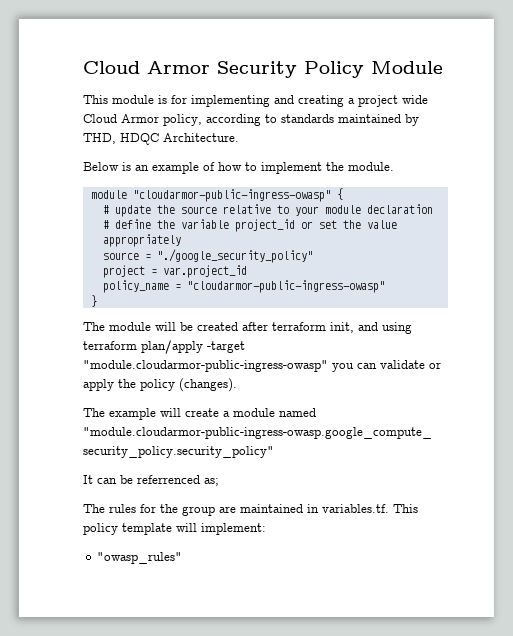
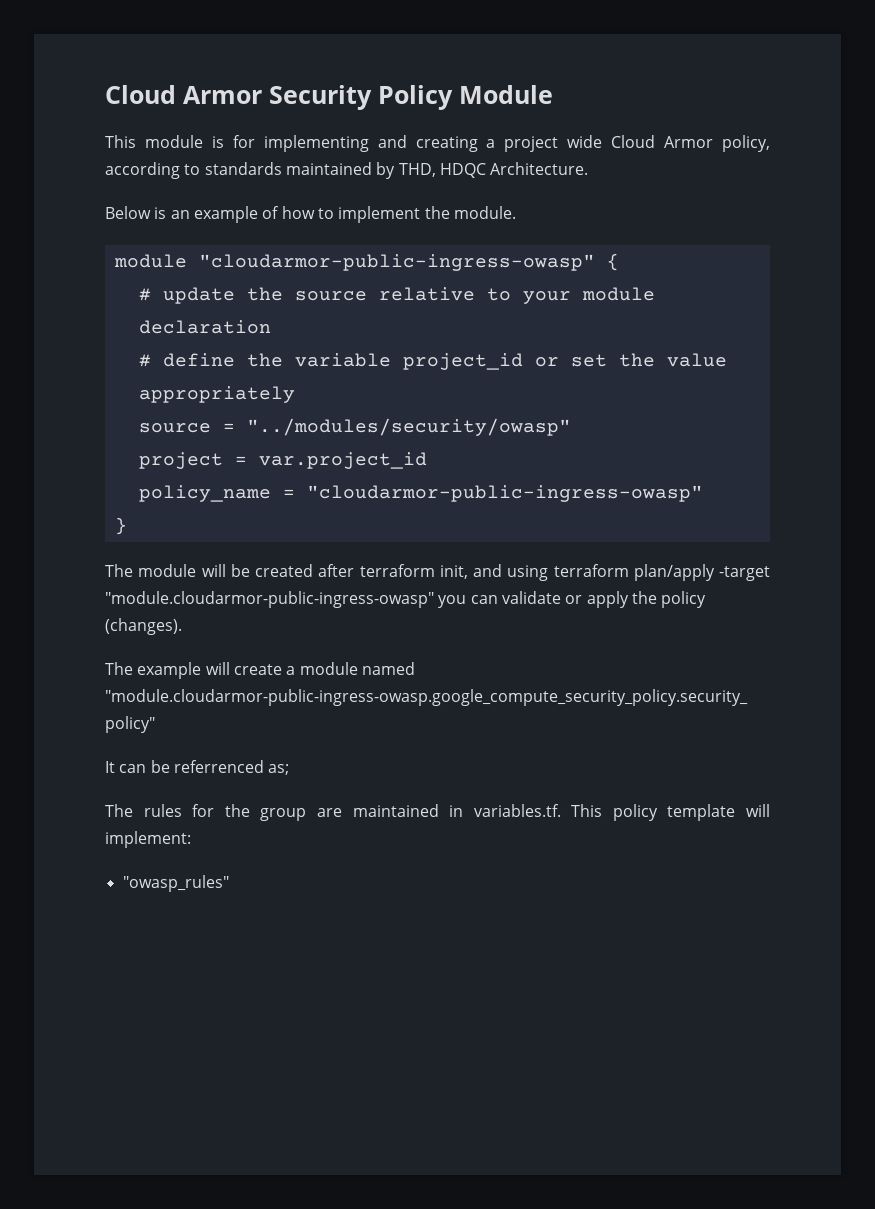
[156,249,313,263] "./google_security_policy" -> [246,418,571,436] "../modules/security/owasp"

